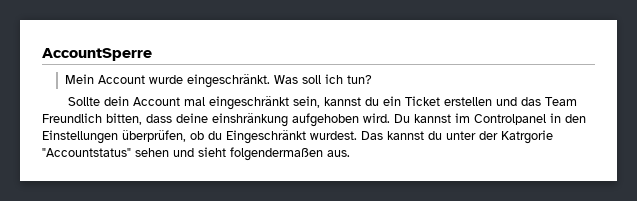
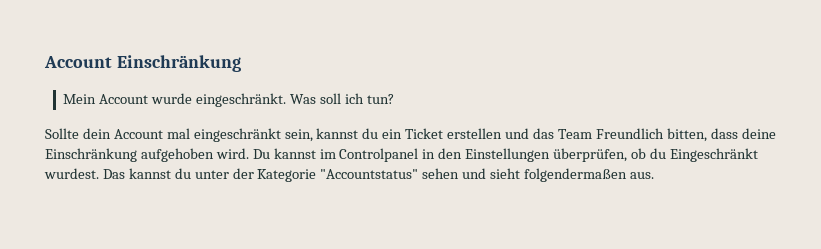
[42,48,152,61] AccountSperre -> [44,55,241,72] Account Einschränkung
[212,113,288,127] einshränkung -> [45,148,137,162] Einschränkung
[501,130,553,144] Katrgorie -> [257,169,317,182] Kategorie

